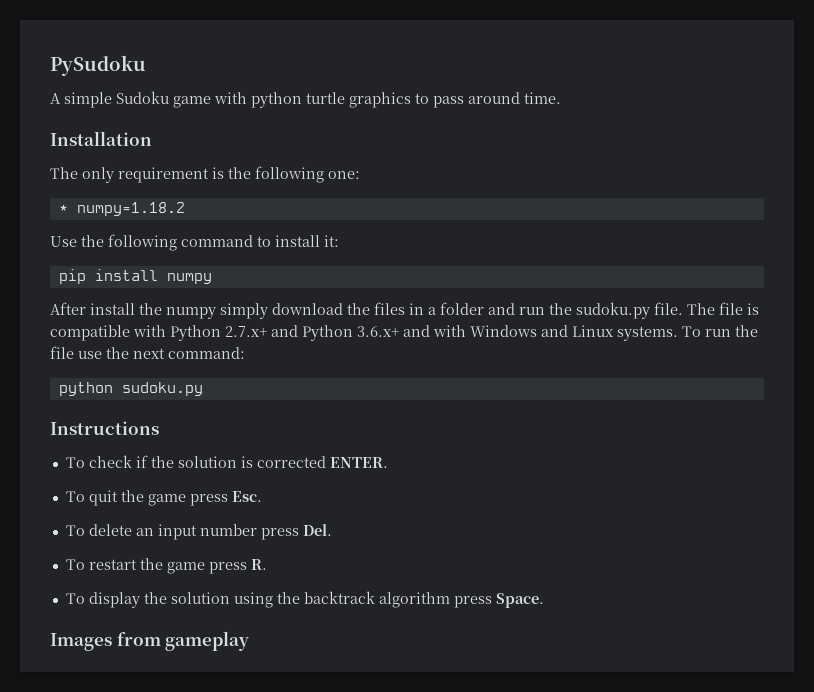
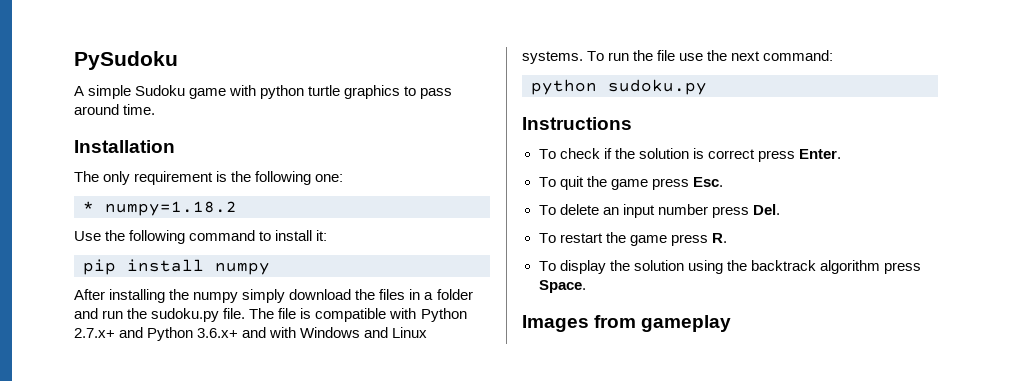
[90,303,135,315] install -> [109,289,166,303] installing
[256,456,388,468] corrected ENTER. -> [707,149,841,162] correct press Enter.

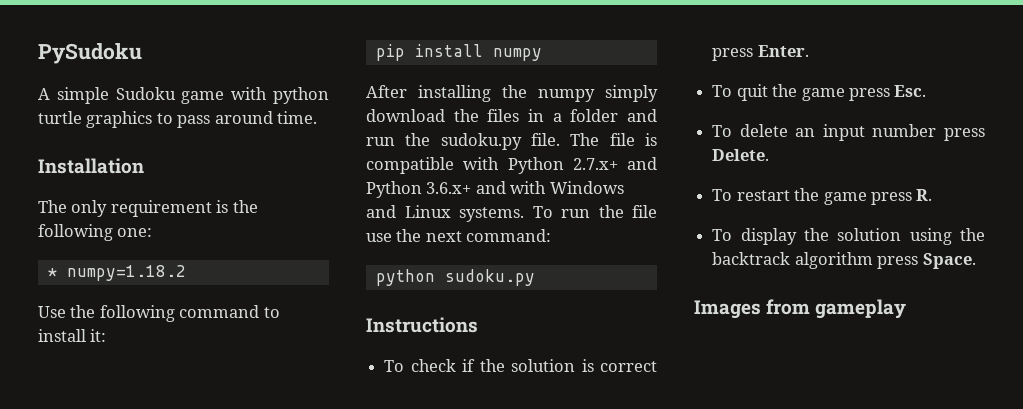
[752,204,780,215] Del. -> [712,149,770,161] Delete.

